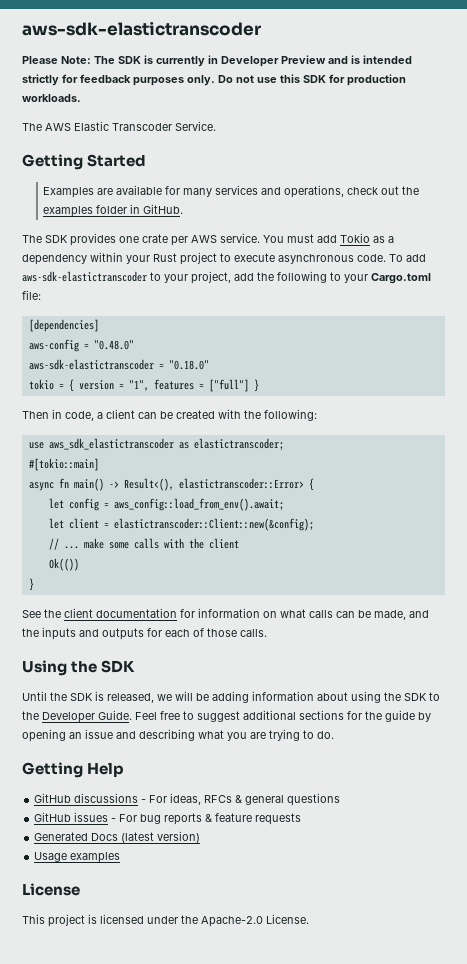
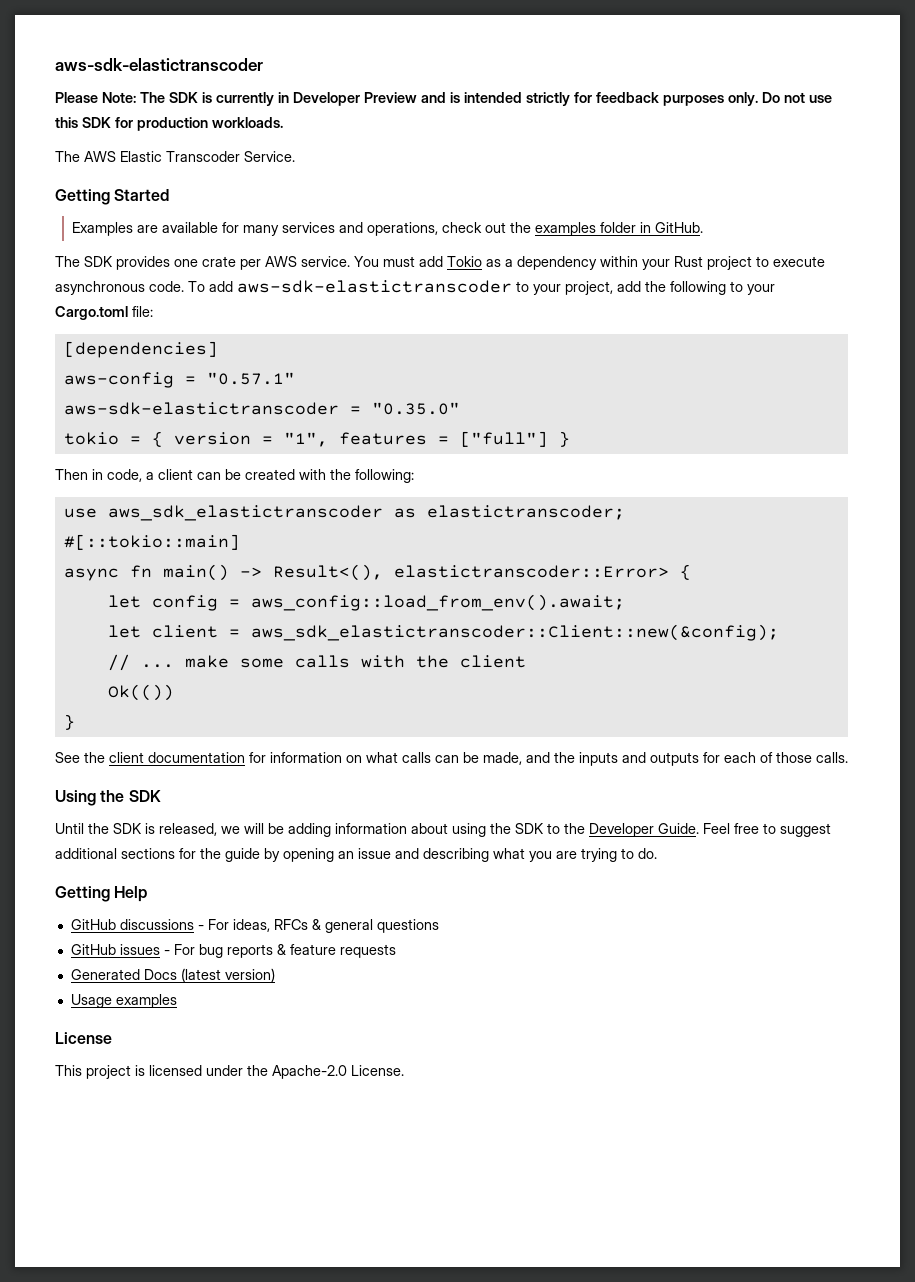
[93,340,134,350] "0.48.0" -> [206,372,295,385] "0.57.1"
[168,360,209,370] "0.18.0" -> [371,402,460,415] "0.35.0"
[28,458,99,471] #[tokio::main] -> [63,534,240,550] #[::tokio::main]
[113,518,314,531] elastictranscoder::Client::new(&config); -> [250,624,779,641] aws_sdk_elastictranscoder::Client::new(&config);

